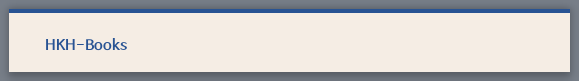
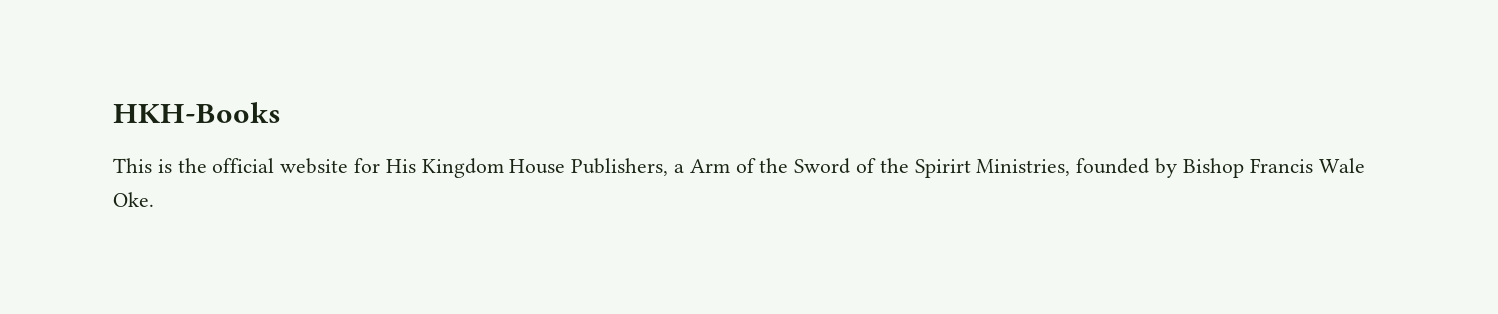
(127, 44) none -> [113,158,1365,178] [113,192,154,207] // This is the official website for His Kingdom House Publishers, a Arm of the Sword of the Spirirt Ministries, founded by Bishop Francis Wale Oke.

